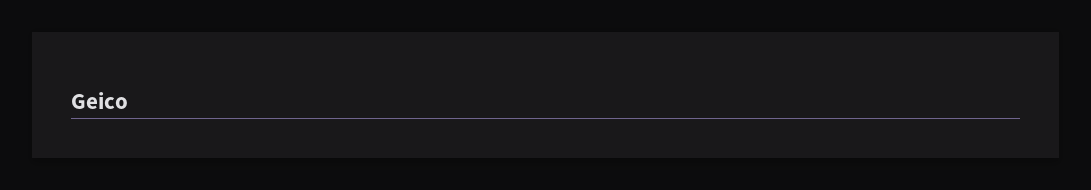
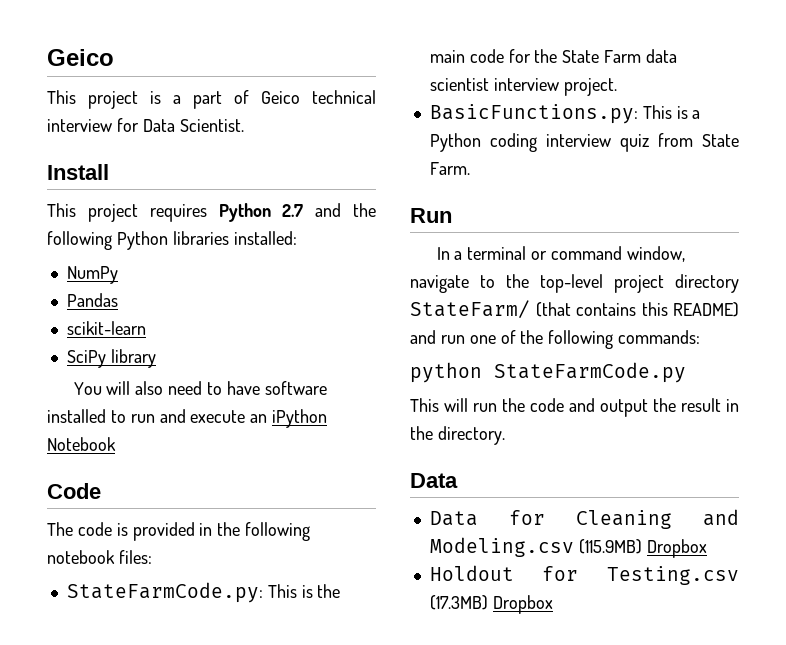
[71,92,128,109] Geico -> [47,49,114,66] [47,90,376,109] [47,118,244,132] [47,164,109,180] [47,203,376,222] [47,231,297,250] [66,266,118,284] [66,293,118,307] [66,321,146,335] [66,349,156,368] [73,381,327,395] [47,409,328,428] [47,437,116,451] [47,483,101,499] [47,522,311,541] [47,550,152,564] [66,582,341,603] [429,49,677,63] [429,78,617,96] [429,104,701,124] [429,133,739,152] [429,162,470,175] [410,208,452,223] [436,246,685,262] [410,274,739,293] [410,300,739,318] [410,330,701,349] [410,362,686,383] [410,398,739,417] [410,426,505,445] [410,473,458,488] [429,509,739,529] [429,537,707,558] [429,565,739,585] [429,595,553,614] Geico // This project is a part of Geico technical interview for Data Scientist. // Install // This project requires Python 2.7 and the following Python libraries installed: // NumPy // Pandas // scikit-learn // SciPy library // You will also need to have software installed to run and execute an iPython Notebook // Code // The code is provided in the following notebook files: // StateFarmCode.py: This is the main code for the State Farm data scientist interview project. // BasicFunctions.py: This is a Python coding interview quiz from State Farm. // Run // In a terminal or command window, navigate to the top-level project directory StateFarm/ (that contains this README) and run one of the following commands: // python StateFarmCode.py // This will run the code and output the result in the directory. // Data // Data for Cleaning and Modeling.csv (115.9MB) Dropbox // Holdout for Testing.csv (17.3MB) Dropbox

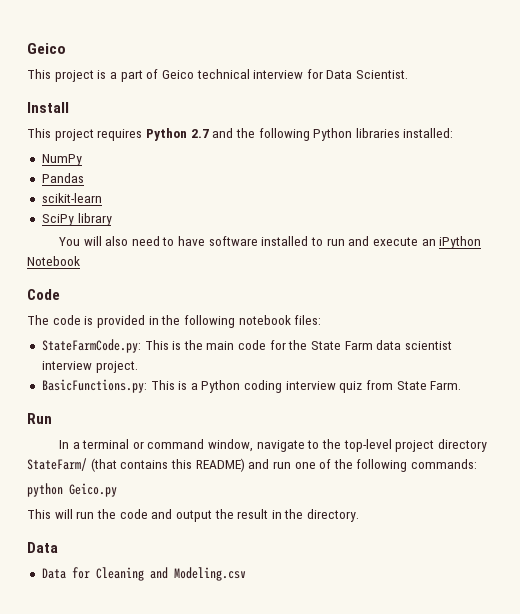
[494,362,686,383] StateFarmCode.py -> [69,483,117,497] Geico.py
[578,539,707,558] [429,565,739,585] [429,595,553,614] (115.9MB) Dropbox // Holdout for Testing.csv (17.3MB) Dropbox -> (246, 574) none

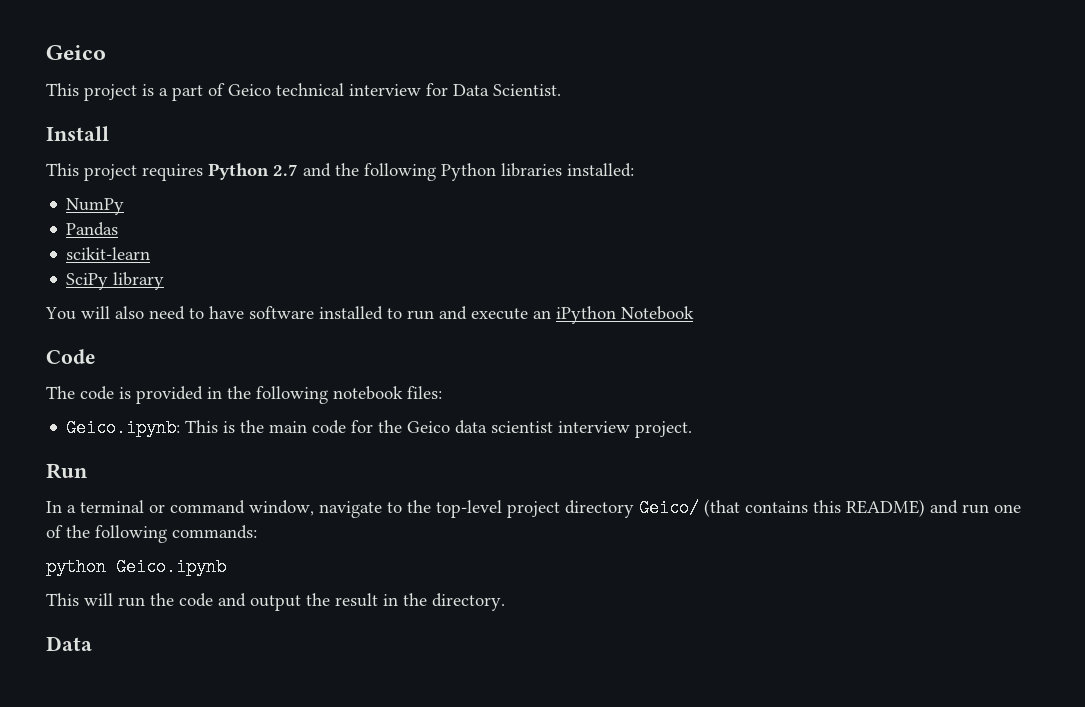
[41,339,141,353] StateFarmCode.py: -> [66,419,181,437] Geico.ipynb:
[311,341,373,350] State Farm -> [407,421,451,433] Geico
[41,379,462,393] // BasicFunctions.py: This is a Python coding interview quiz from State Farm. -> (693, 429) none
[27,458,87,471] StateFarm/ -> [639,499,699,517] Geico/
[69,483,117,497] Geico.py -> [116,558,226,576] Geico.ipynb
[41,567,246,581] // Data for Cleaning and Modeling.csv -> (92, 643) none

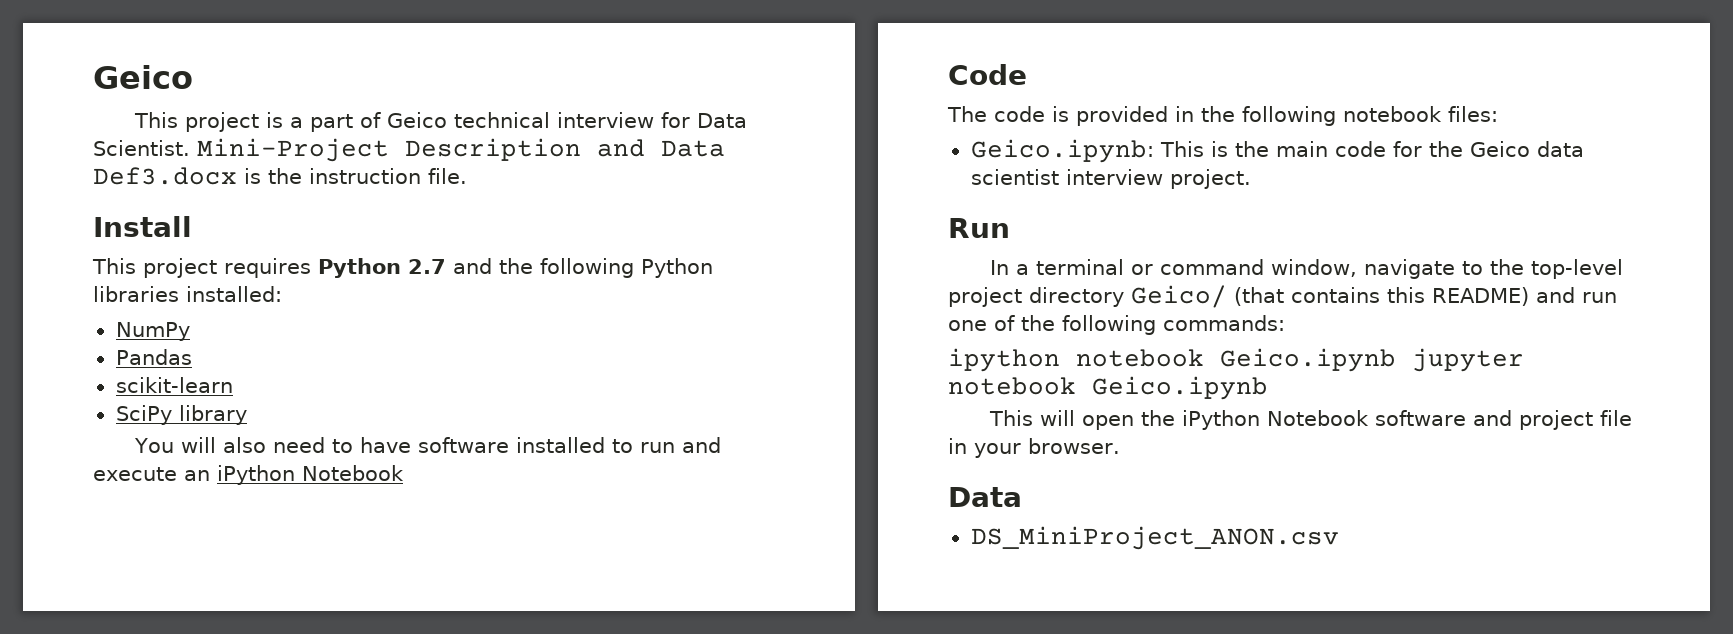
(561, 90) none -> [197,138,725,162] [93,167,467,185] Mini-Project Description and Data Def3.docx is the instruction file.
[46,558,226,576] [46,593,505,611] [46,636,92,651] python Geico.ipynb // This will run the code and output the result in the directory. // Data -> [948,348,1524,372] [948,376,1268,400] [989,410,1633,430] [948,438,1120,458] [948,487,1022,507] [970,526,1339,550] ipython notebook Geico.ipynb jupyter notebook Geico.ipynb // This will open the iPython Notebook software and project file in your browser. // Data // DS_MiniProject_ANON.csv

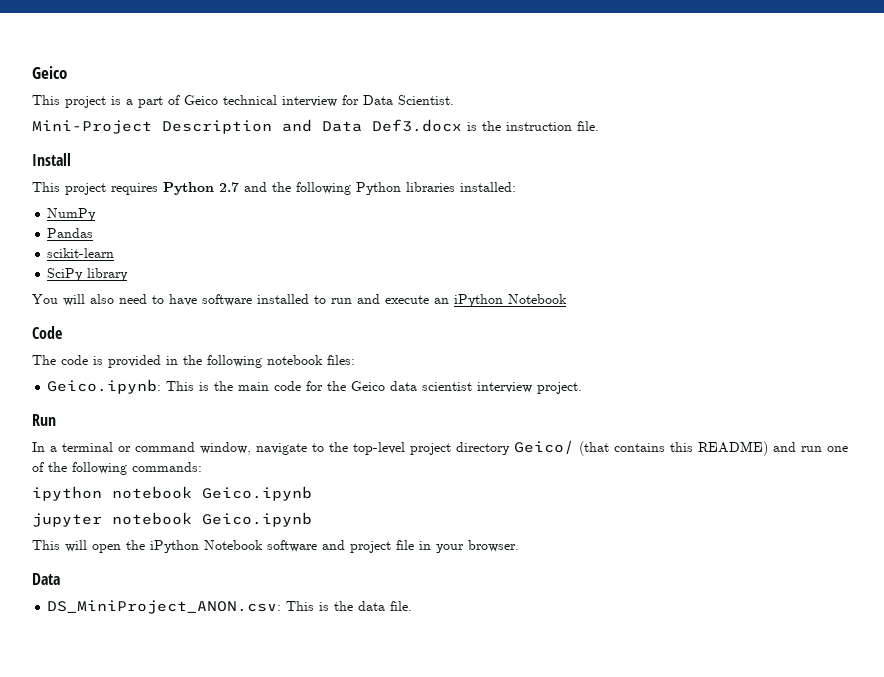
(190, 148) none -> (454, 100) //
(1396, 360) none -> (312, 493) //
[970,526,1339,550] DS_MiniProject_ANON.csv -> [47,600,413,614] DS_MiniProject_ANON.csv: This is the data file.

